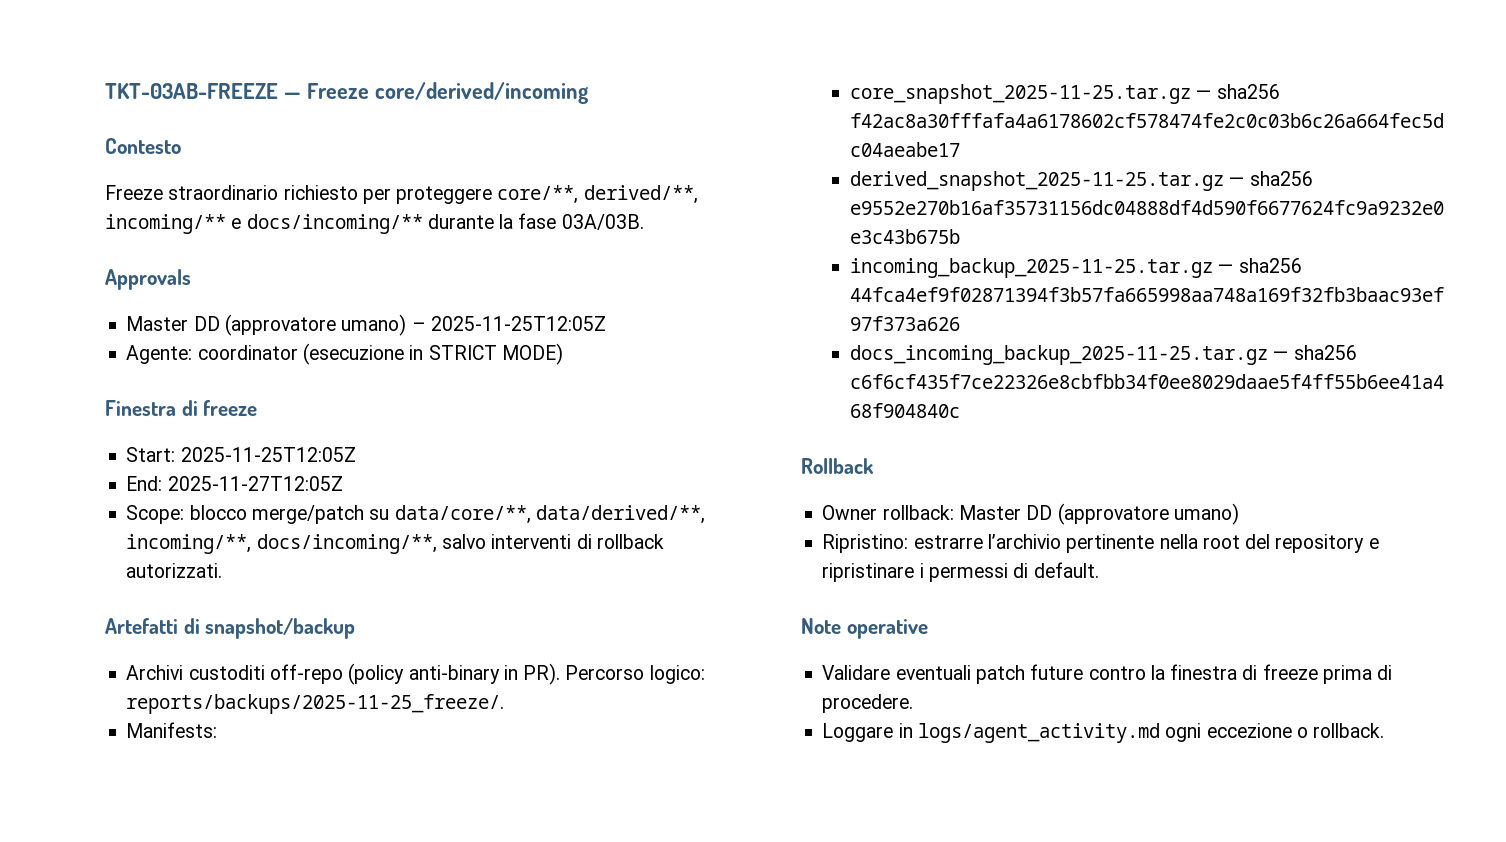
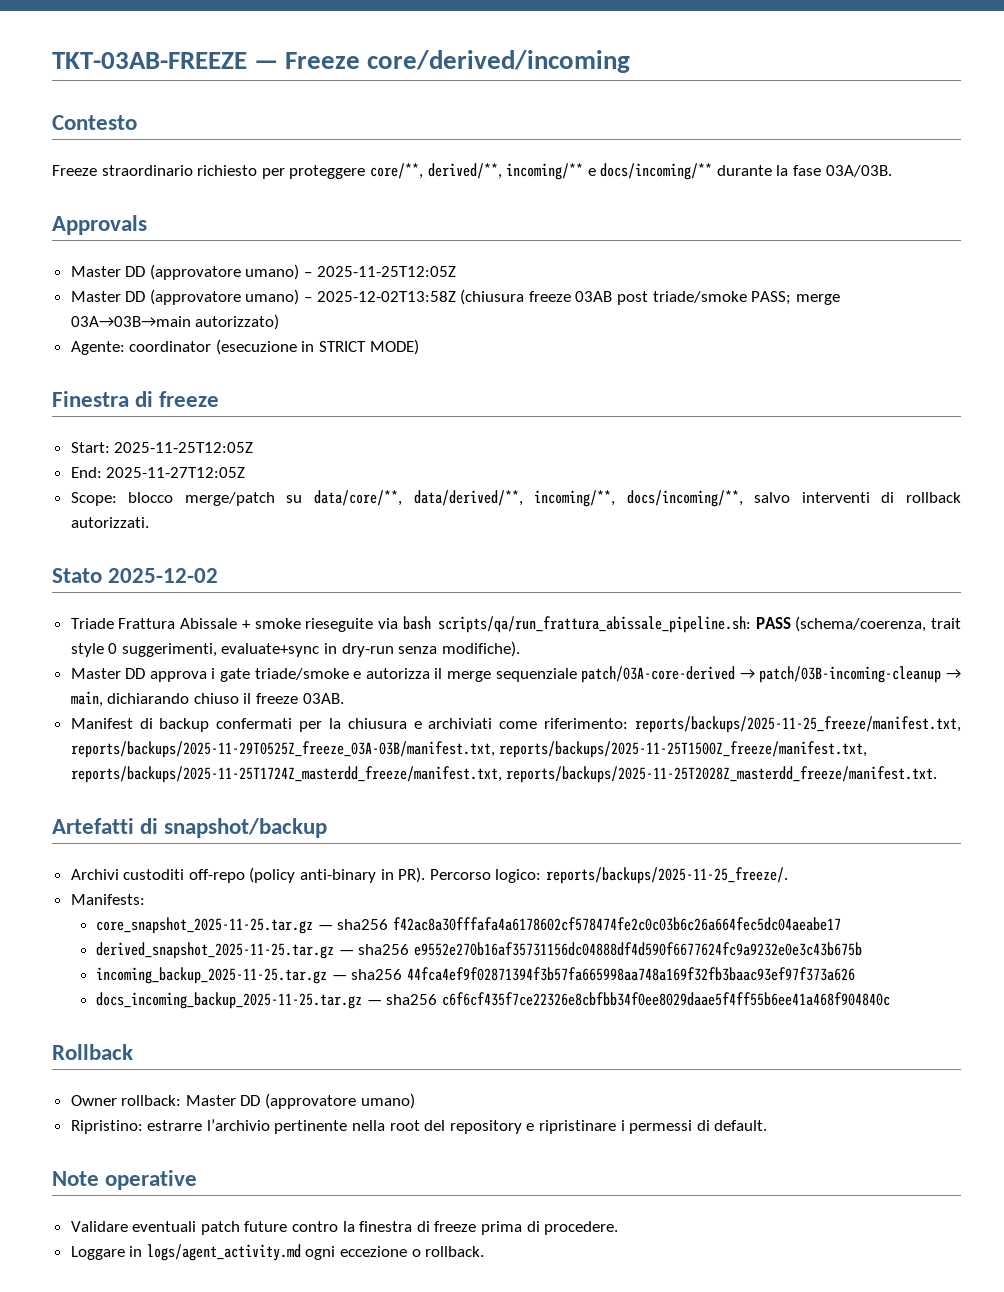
(606, 323) none -> [70,289,840,305] [70,314,280,330] // Master DD (approvatore umano) – 2025-12-02T13:58Z (chiusura freeze 03AB post triade/smoke PASS; merge 03A→03B→main autorizzato)
(223, 570) none -> [52,568,219,583] [70,616,961,633] [70,641,520,657] [70,666,962,683] [70,691,344,707] [70,716,961,733] [70,741,868,758] [70,766,938,783] // Stato 2025-12-02 // Triade Frattura Abissale + smoke rieseguite via bash scripts/qa/run_frattura_abissale_pipeline.sh: PASS (schema/coerenza, trait style 0 suggerimenti, evaluate+sync in dry-run senza modifiche). // Master DD approva i gate triade/smoke e autorizza il merge sequenziale patch/03A-core-derived → patch/03B-incoming-cleanup → main, dichiarando chiuso il freeze 03AB. // Manifest di backup confermati per la chiusura e archiviati come riferimento: reports/backups/2025-11-25_freeze/manifest.txt, reports/backups/2025-11-29T0525Z_freeze_03A-03B/manifest.txt, reports/backups/2025-11-25T1500Z_freeze/manifest.txt, reports/backups/2025-11-25T1724Z_masterdd_freeze/manifest.txt, reports/backups/2025-11-25T2028Z_masterdd_freeze/manifest.txt.

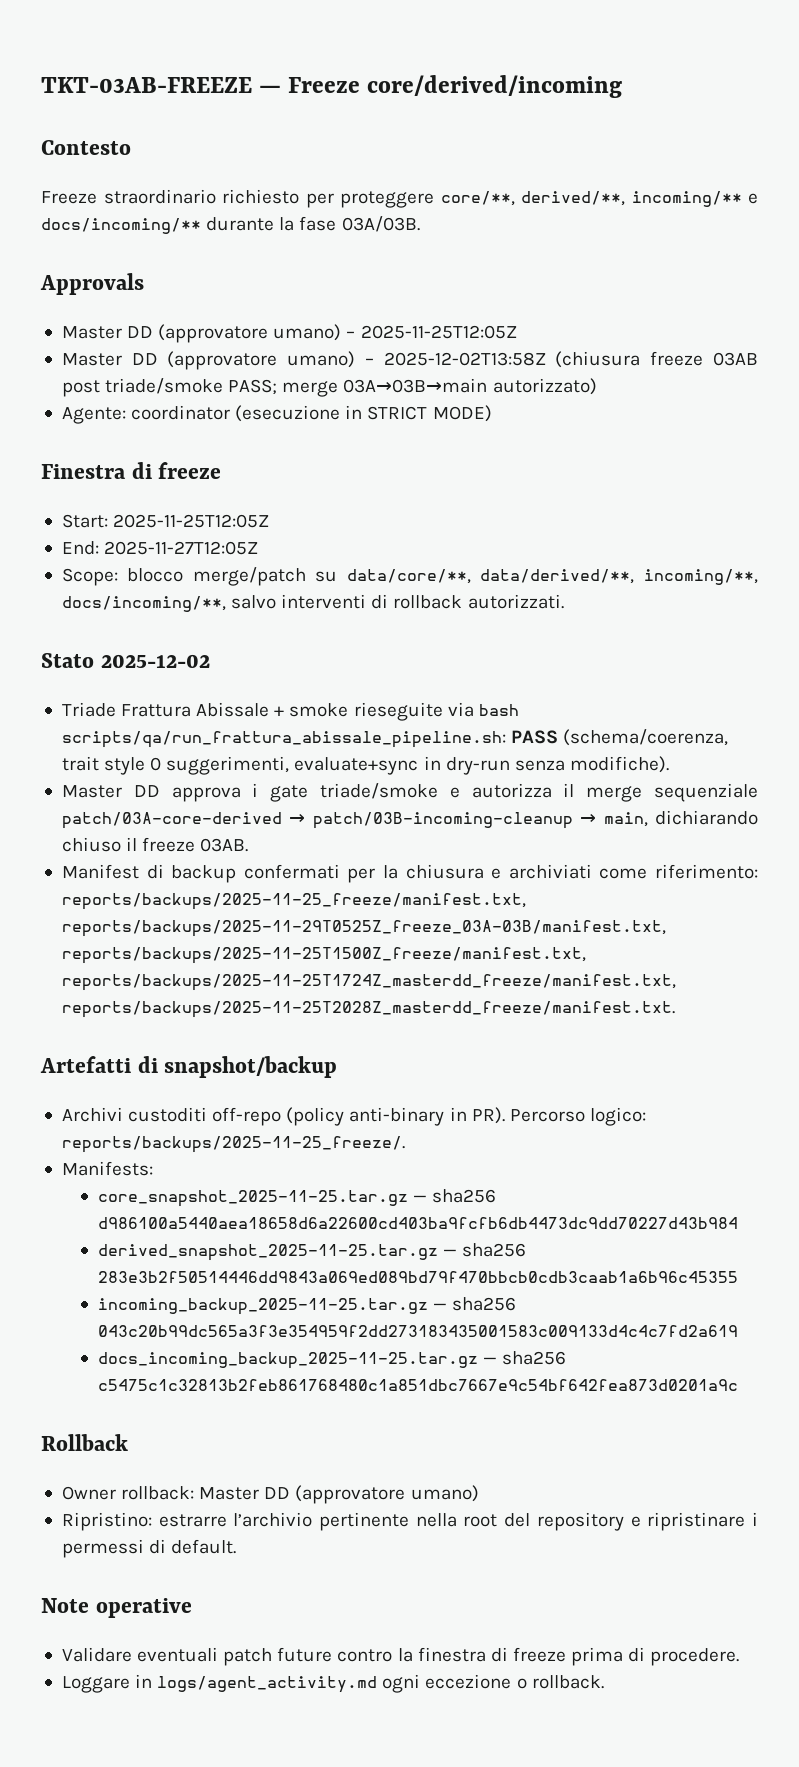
[392,917,841,931] f42ac8a30fffafa4a6178602cf578474fe2c0c03b6c26a664fec5dc04aeabe17 -> [98,1217,739,1229] d986100a5440aea18658d6a22600cd403ba9fcfb6db4473dc9dd70227d43b984
[413,942,862,956] e9552e270b16af35731156dc04888df4d590f6677624fc9a9232e0e3c43b675b -> [98,1271,739,1283] 283e3b2f50514446dd9843a069ed089bd79f470bbcb0cdb3caab1a6b96c45355
[406,967,855,981] 44fca4ef9f02871394f3b57fa665998aa748a169f32fb3baac93ef97f373a626 -> [98,1325,739,1337] 043c20b99dc565a3f3e354959f2dd273183435001583c009133d4c4c7fd2a619
[441,992,890,1006] c6f6cf435f7ce22326e8cbfbb34f0ee8029daae5f4ff55b6ee41a468f904840c -> [98,1379,739,1391] c5475c1c32813b2feb861768480c1a851dbc7667e9c54bf642fea873d0201a9c

